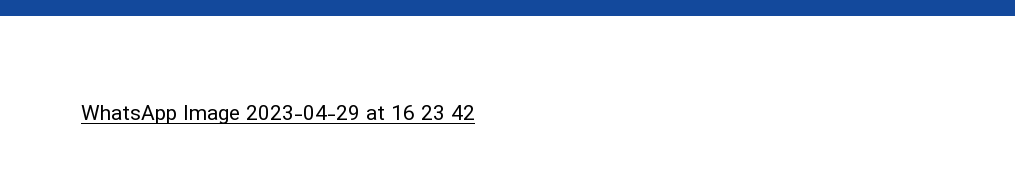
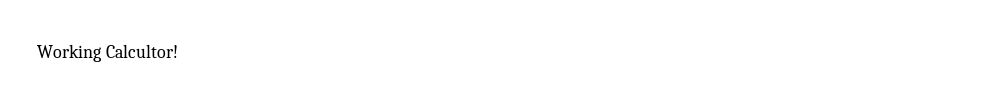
[81,105,475,124] WhatsApp Image 2023-04-29 at 16 23 42 -> [37,44,178,62] Working Calcultor!

